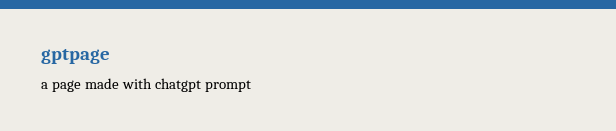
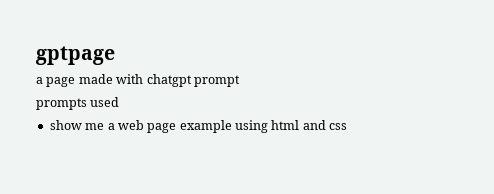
(251, 86) none -> [36,97,120,110] [49,120,348,133] // prompts used // show me a web page example using html and css

